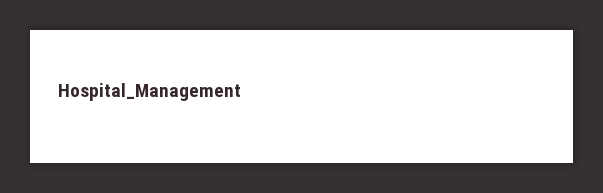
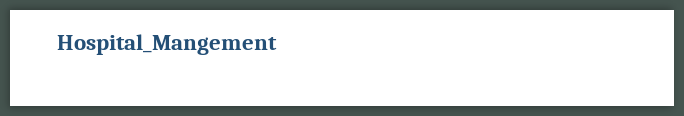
[58,83,241,101] Hospital_Management -> [57,34,277,55] Hospital_Mangement

